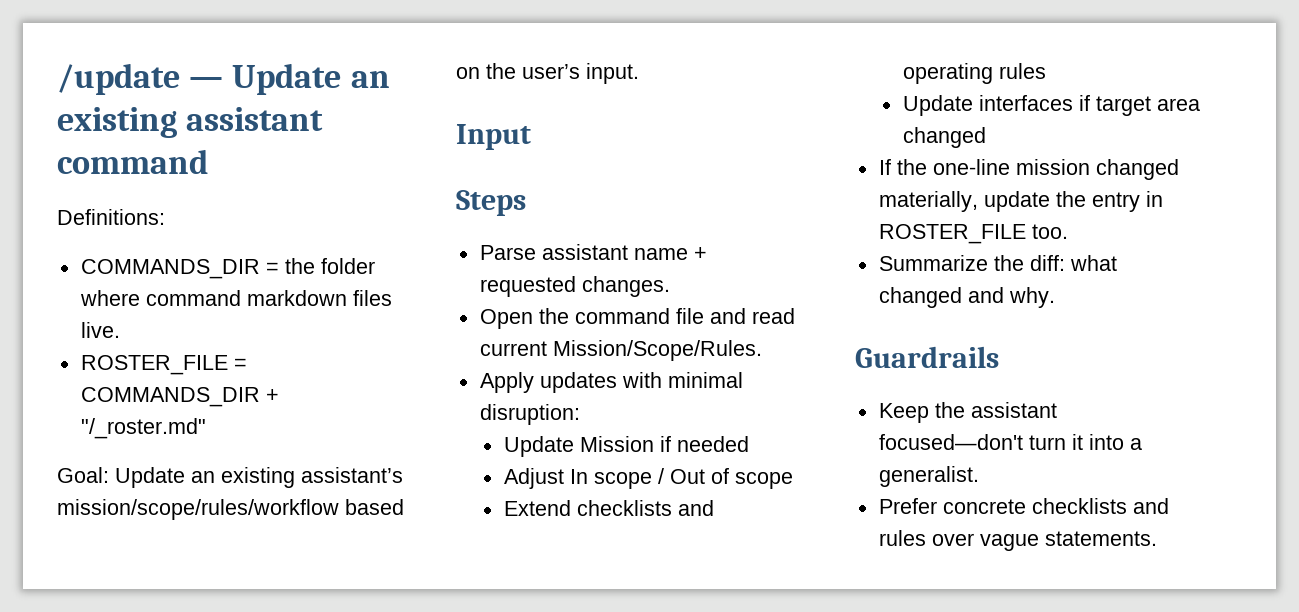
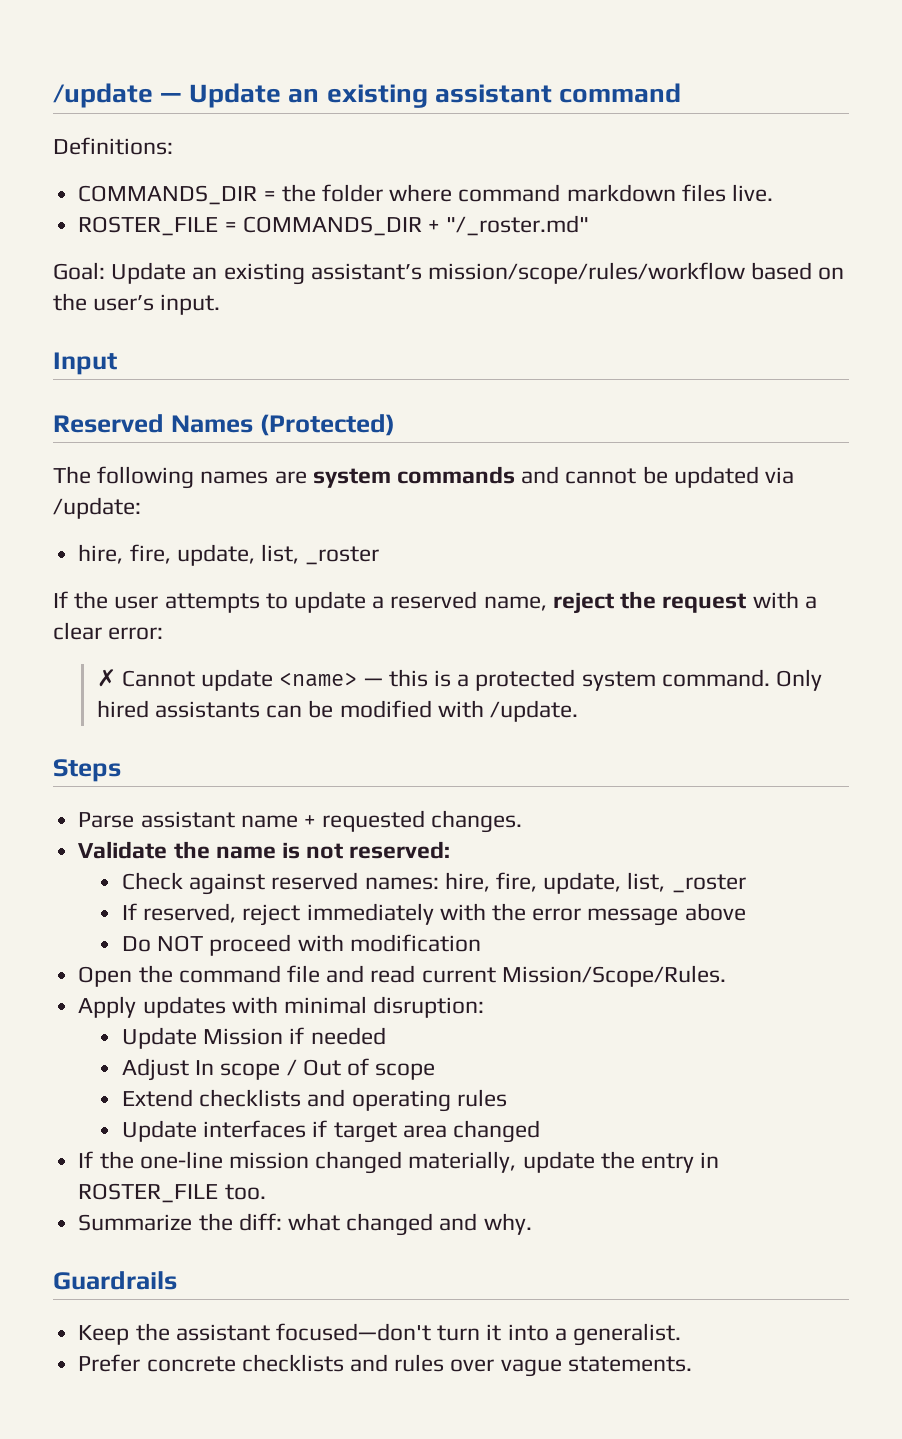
(531, 137) none -> [53,414,395,436] [53,466,795,489] [53,497,141,519] [78,544,380,566] [53,591,817,614] [53,622,164,640] [96,669,822,691] [96,700,578,722] // Reserved Names (Protected) // The following names are system commands and cannot be updated via /update: // hire, fire, update, list, _roster // If the user attempts to update a reserved name, reject the request with a clear error: // ✗ Cannot update <name> — this is a protected system command. Only hired assistants can be modified with /update.
(670, 286) none -> [78,841,451,859] [121,872,746,895] [121,903,746,926] [121,934,481,956] // Validate the name is not reserved: // Check against reserved names: hire, fire, update, list, _roster // If reserved, reject immediately with the error message above // Do NOT proceed with modification

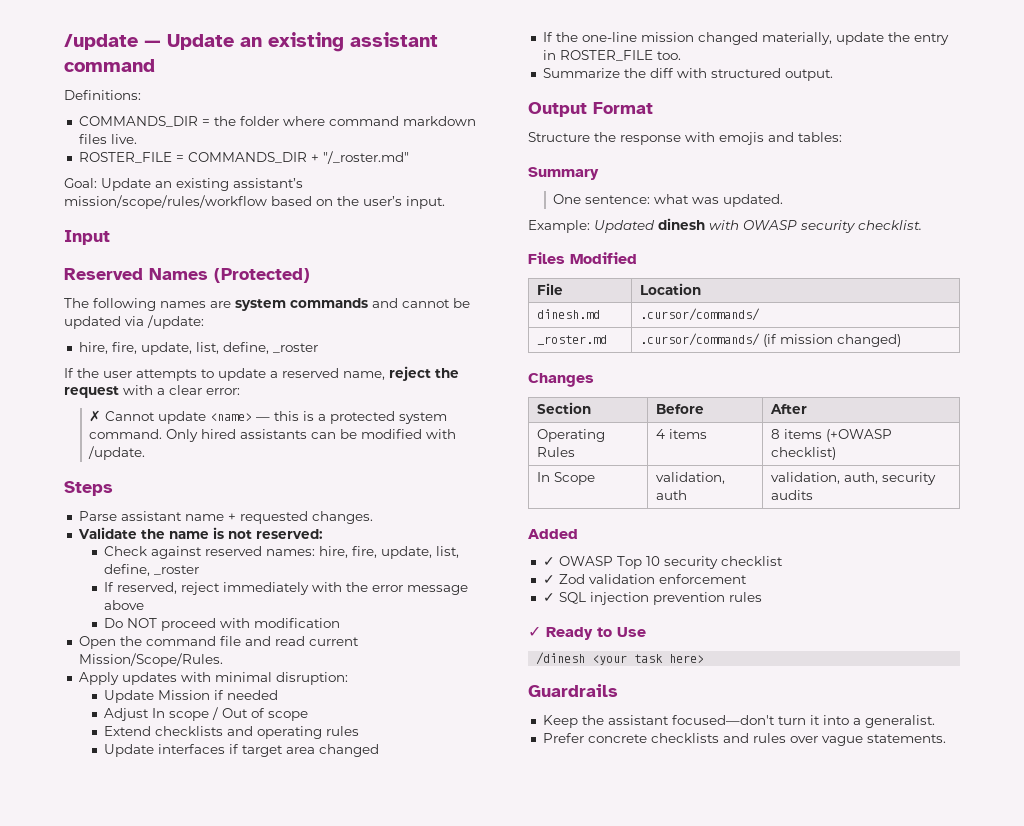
(299, 554) none -> [222,342,269,354] define,
(666, 882) none -> [104,564,151,576] define,
[238,1213,532,1236] diff: what changed and why. -> [649,68,833,81] [528,102,653,117] [528,132,842,145] [528,167,599,180] [553,194,784,207] [528,218,922,233] [528,252,637,264] [536,283,563,295] [639,283,701,295] [536,309,600,319] [639,308,760,321] [536,335,607,345] [639,333,901,347] [528,373,594,387] [536,402,591,414] [655,404,704,414] [769,404,807,414] [536,429,605,442] [536,447,575,457] [655,429,707,439] [770,429,892,442] [770,447,836,460] [536,472,595,485] [655,472,725,484] [655,490,687,500] [770,472,936,485] [770,490,813,500] [528,529,578,539] [542,556,783,569] [542,574,747,584] [542,592,762,605] [528,626,646,640] [536,652,705,665] diff with structured output. // Output Format // Structure the response with emojis and tables: // Summary // One sentence: what was updated. // Example: Updated dinesh with OWASP security checklist. // Files Modified // File | Location // dinesh.md | .cursor/commands/ // _roster.md | .cursor/commands/ (if mission changed) // Changes // Section | Before | After // Operating Rules | 4 items | 8 items (+OWASP checklist) // In Scope | validation, auth | validation, auth, security audits // Added // ✓ OWASP Top 10 security checklist // ✓ Zod validation enforcement // ✓ SQL injection prevention rules // ✓ Ready to Use // /dinesh <your task here>

